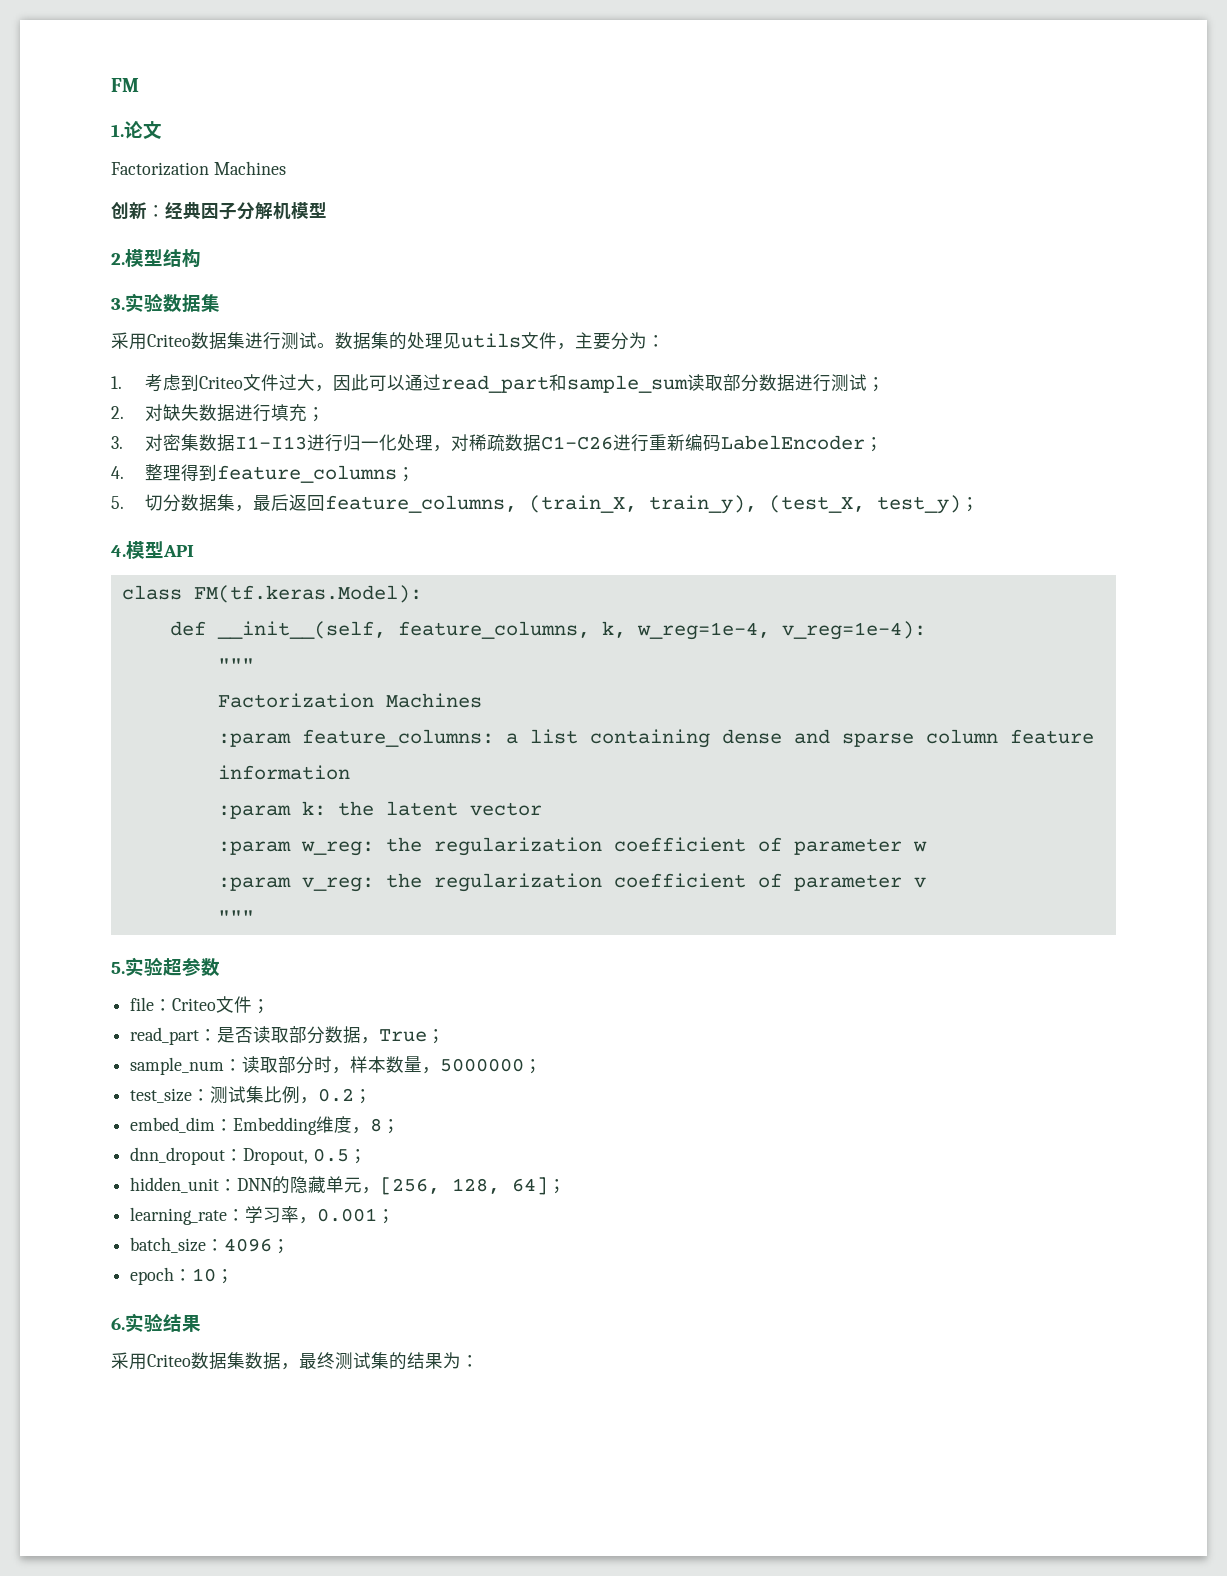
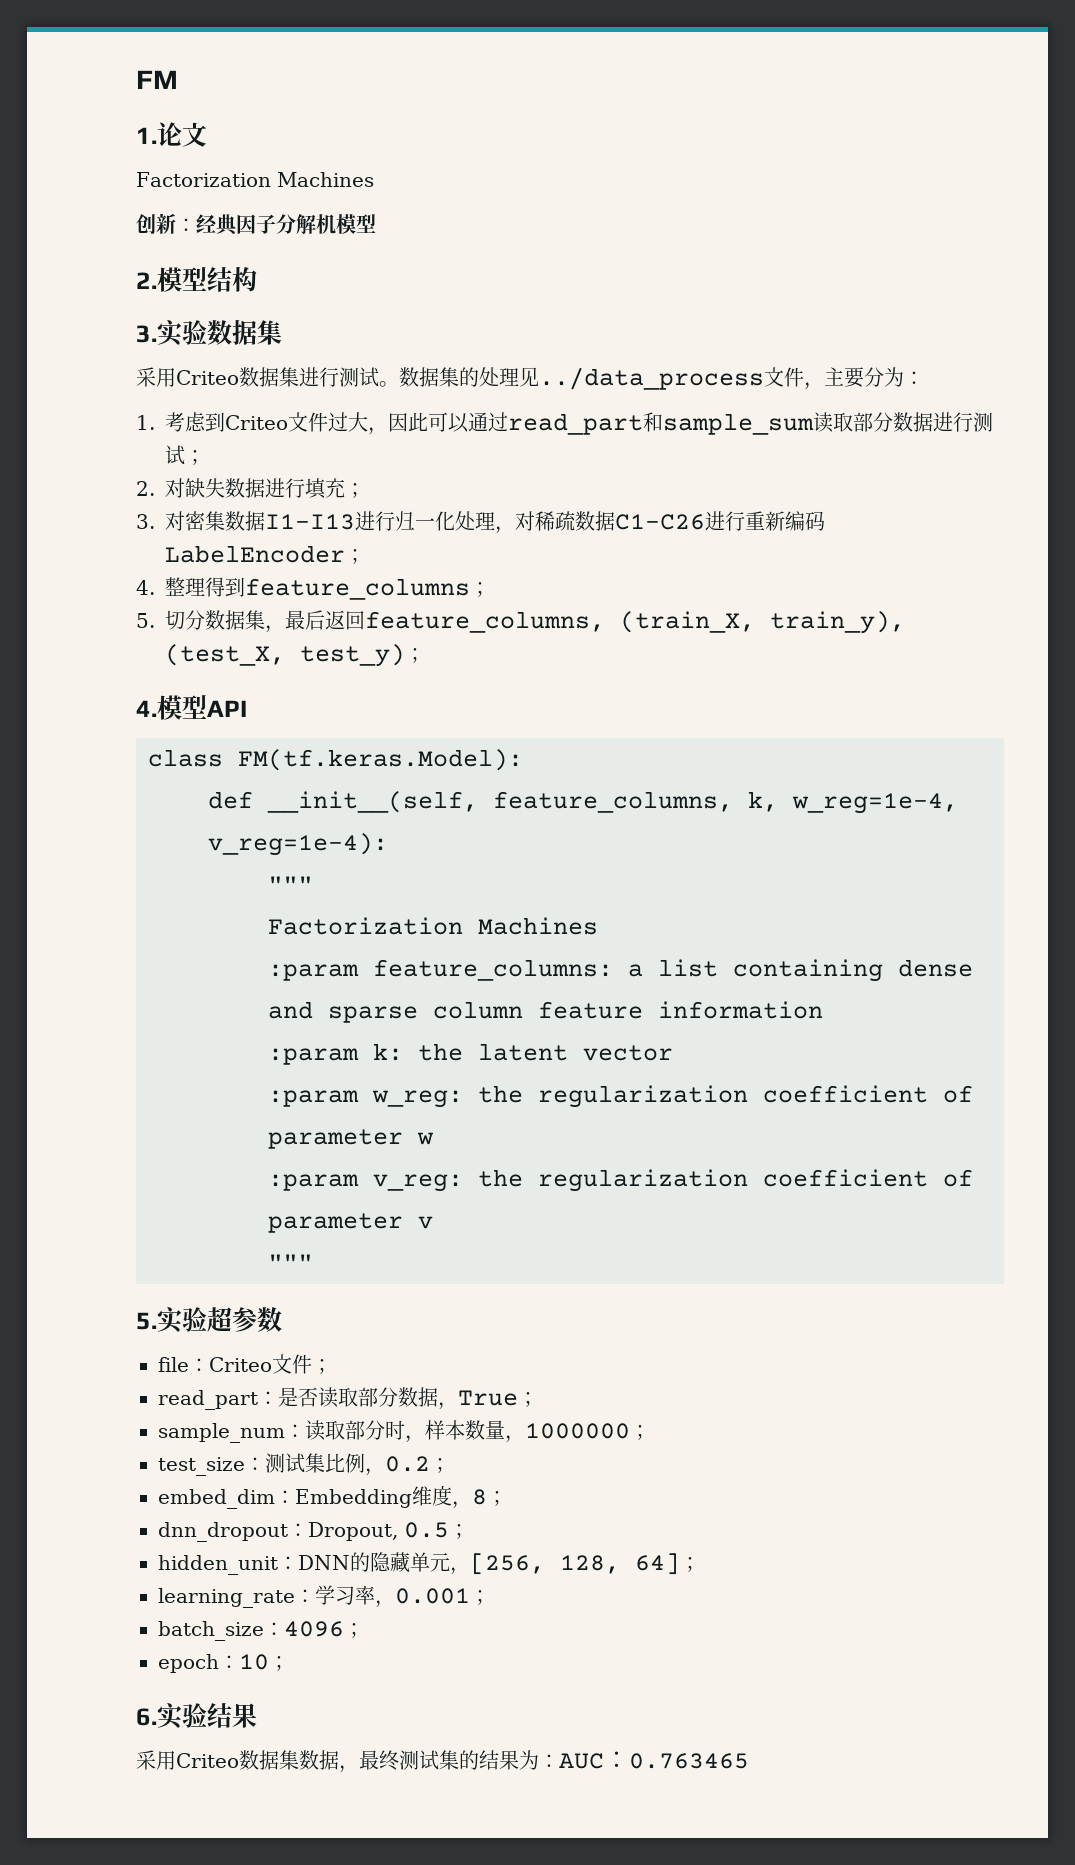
[461,333,521,348] utils -> [539,367,764,390] ../data_process
[440,1058,525,1072] 5000000 -> [525,1423,630,1439] 1000000
(479, 1361) none -> [559,1751,749,1769] AUC：0.763465

